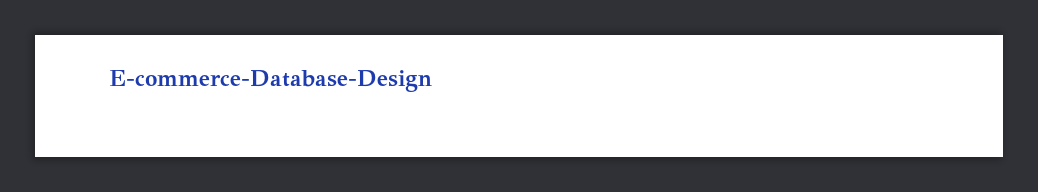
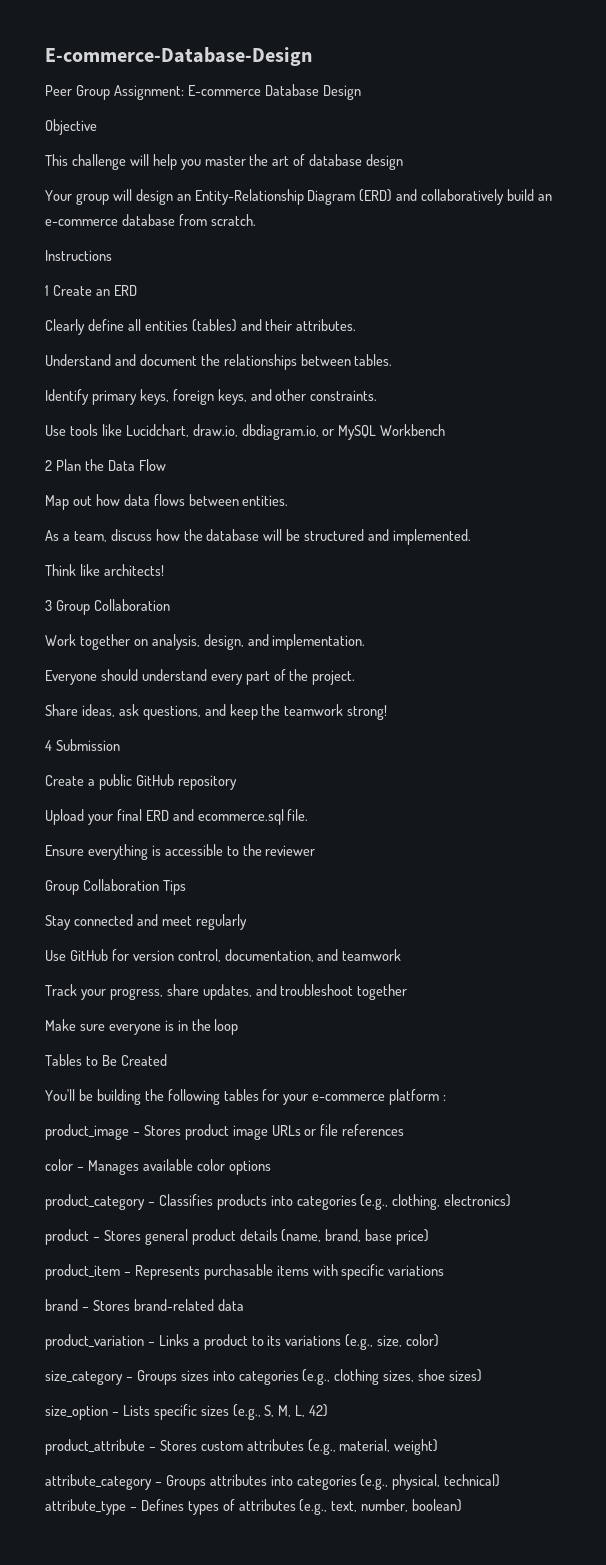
(432, 81) none -> [45,84,361,100] [45,119,97,135] [45,154,404,170] [45,189,553,205] [45,214,256,226] [45,250,112,261] [45,285,137,296] [45,319,357,335] [45,354,393,370] [45,389,378,405] [45,424,446,440] [45,459,166,471] [45,494,289,510] [45,529,472,545] [45,564,164,576] [45,599,170,615] [45,634,366,650] [45,669,356,685] [45,704,388,720] [45,739,120,751] [45,774,237,790] [45,809,309,825] [45,844,316,860] [45,879,186,895] [45,914,247,930] [45,949,402,962] [45,984,408,1000] [45,1019,239,1035] [45,1054,167,1066] [45,1089,447,1105] [45,1124,405,1140] [45,1159,271,1175] [45,1194,512,1210] [45,1229,430,1245] [45,1264,445,1280] [45,1299,244,1311] [45,1334,440,1350] [45,1369,483,1385] [45,1404,329,1420] [45,1439,439,1455] [45,1474,501,1490] [45,1499,463,1515] // Peer Group Assignment: E-commerce Database Design // Objective // This challenge will help you master the art of database design // Your group will design an Entity-Relationship Diagram (ERD) and collaboratively build an e-commerce database from scratch. // Instructions // 1 Create an ERD // Clearly define all entities (tables) and their attributes. // Understand and document the relationships between tables. // Identify primary keys, foreign keys, and other constraints. // Use tools like Lucidchart, draw.io, dbdiagram.io, or MySQL Workbench // 2 Plan the Data Flow // Map out how data flows between entities. // As a team, discuss how the database will be structured and implemented. // Think like architects! // 3 Group Collaboration // Work together on analysis, design, and implementation. // Everyone should understand every part of the project. // Share ideas, ask questions, and keep the teamwork strong! // 4 Submission // Create a public GitHub repository // Upload your final ERD and ecommerce.sql file. // Ensure everything is accessible to the reviewer // Group Collaboration Tips // Stay connected and meet regularly // Use GitHub for version control, documentation, and teamwork // Track your progress, share updates, and troubleshoot together // Make sure everyone is in the loop // Tables to Be Created // You'll be building the following tables for your e-commerce platform : // product_image – Stores product image URLs or file references // color – Manages available color options // product_category – Classifies products into categories (e.g., clothing, electronics) // product – Stores general product details (name, brand, base price) // product_item – Represents purchasable items with specific variations // brand – Stores brand-related data // product_variation – Links a product to its variations (e.g., size, color) // size_category – Groups sizes into categories (e.g., clothing sizes, shoe sizes) // size_option – Lists specific sizes (e.g., S, M, L, 42) // product_attribute – Stores custom attributes (e.g., material, weight) // attribute_category – Groups attributes into categories (e.g., physical, technical) attribute_type – Defines types of attributes (e.g., text, number, boolean)

